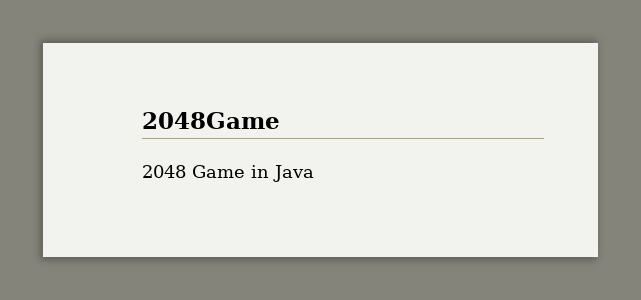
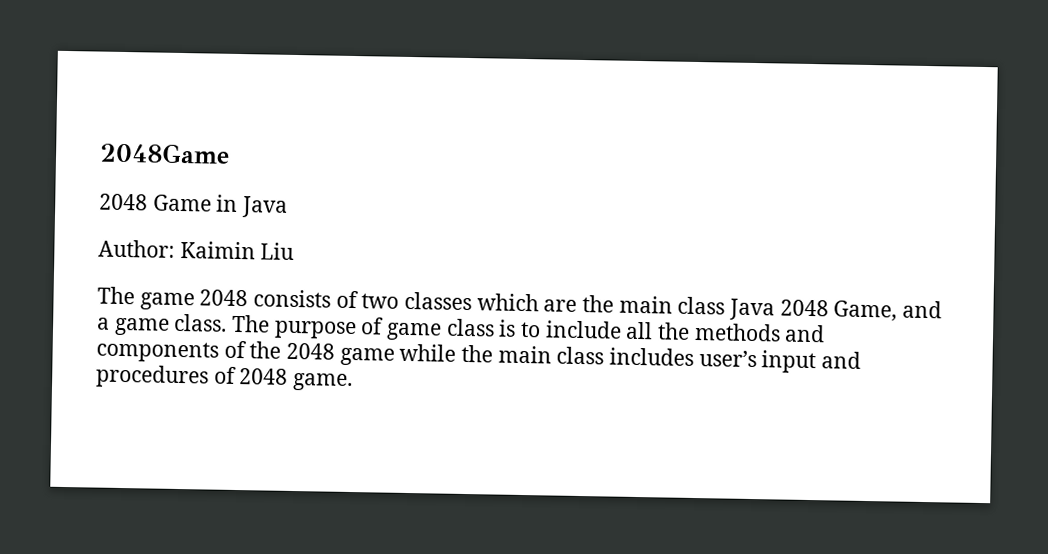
(314, 173) none -> [98,239,295,260] [97,286,943,322] [97,313,826,343] [96,340,862,374] [96,364,354,392] // Author: Kaimin Liu // The game 2048 consists of two classes which are the main class Java 2048 Game, and a game class. The purpose of game class is to include all the methods and components of the 2048 game while the main class includes user’s input and procedures of 2048 game.

